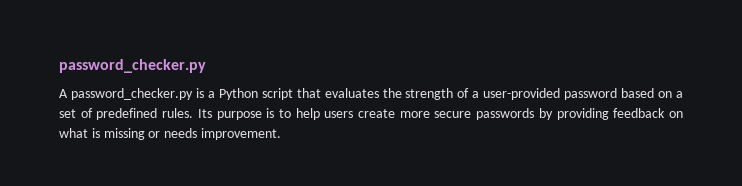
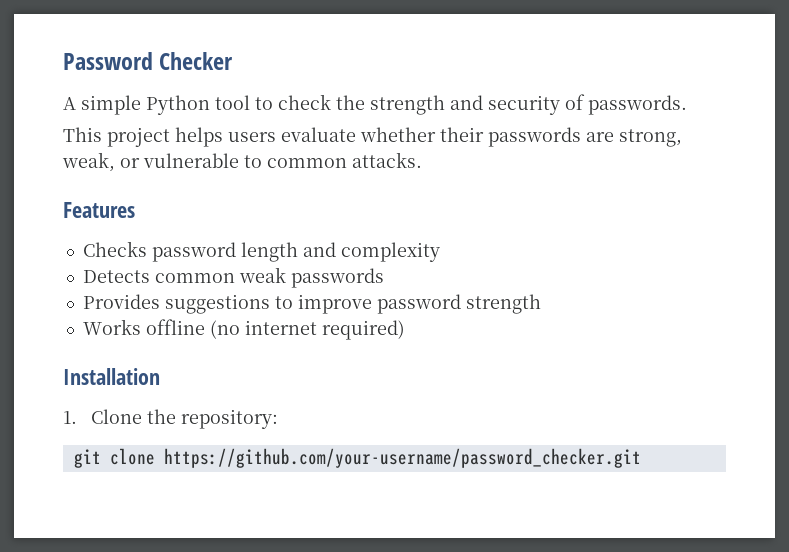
[59,59,206,73] password_checker.py -> [63,52,234,70] Password Checker
[70,88,683,100] [59,108,683,120] [59,128,281,140] password_checker.py is a Python script that evaluates the strength of a user-provided password based on a set of predefined rules. Its purpose is to help users create more secure passwords by providing feedback on what is missing or needs improvement. -> [81,94,687,115] [63,127,682,147] [62,152,422,172] [63,202,135,218] [82,241,440,262] [82,267,384,288] [82,294,541,314] [82,319,405,340] [63,368,160,385] [63,409,278,429] [73,448,641,468] simple Python tool to check the strength and security of passwords. // This project helps users evaluate whether their passwords are strong, weak, or vulnerable to common attacks. // Features // Checks password length and complexity // Detects common weak passwords // Provides suggestions to improve password strength // Works offline (no internet required) // Installation // 1. Clone the repository: // git clone https://github.com/your-username/password_checker.git

